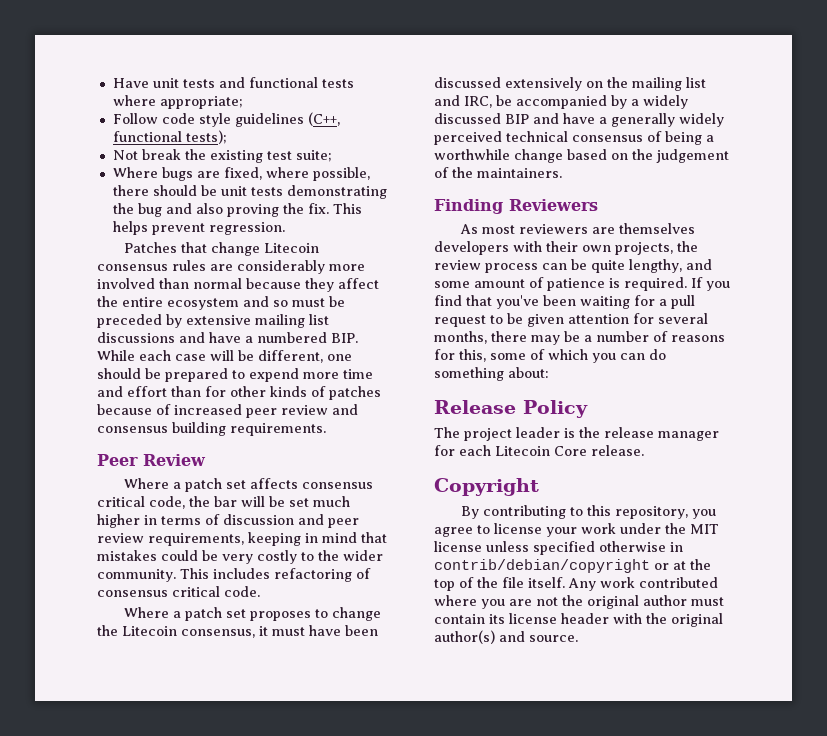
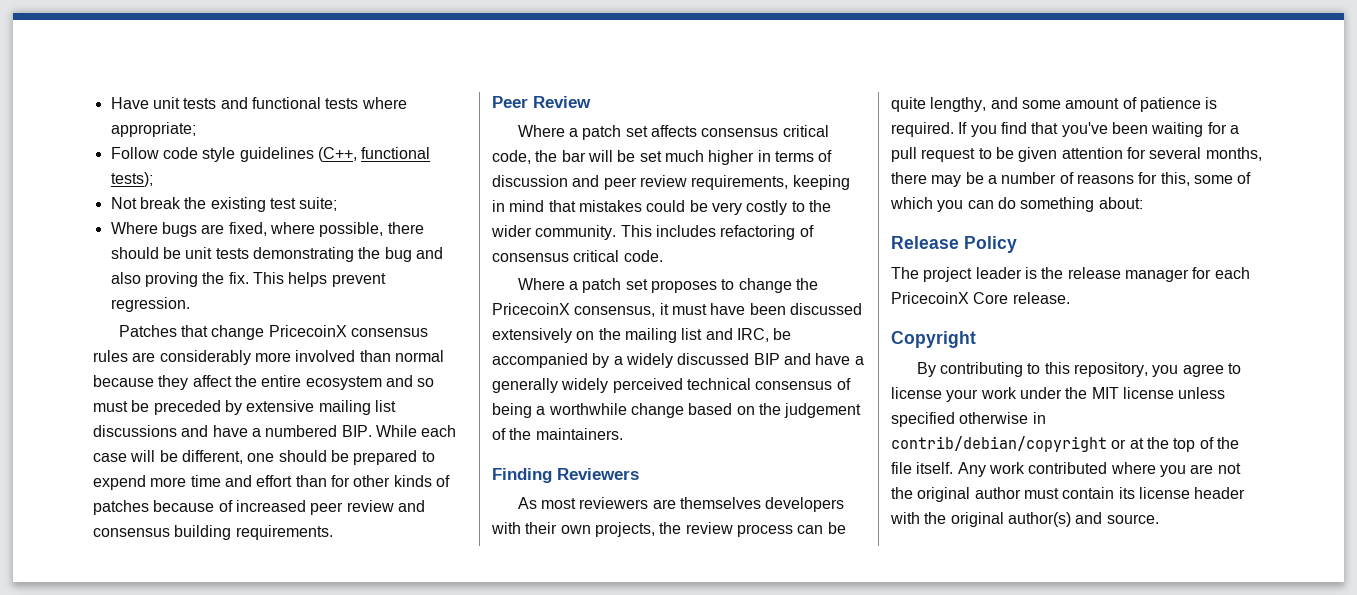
[264,243,320,253] Litecoin -> [268,325,347,337] PricecoinX
[122,626,177,636] Litecoin -> [492,303,570,315] PricecoinX
[495,446,550,456] Litecoin -> [891,292,969,304] PricecoinX

